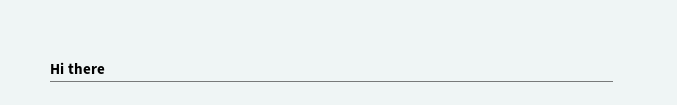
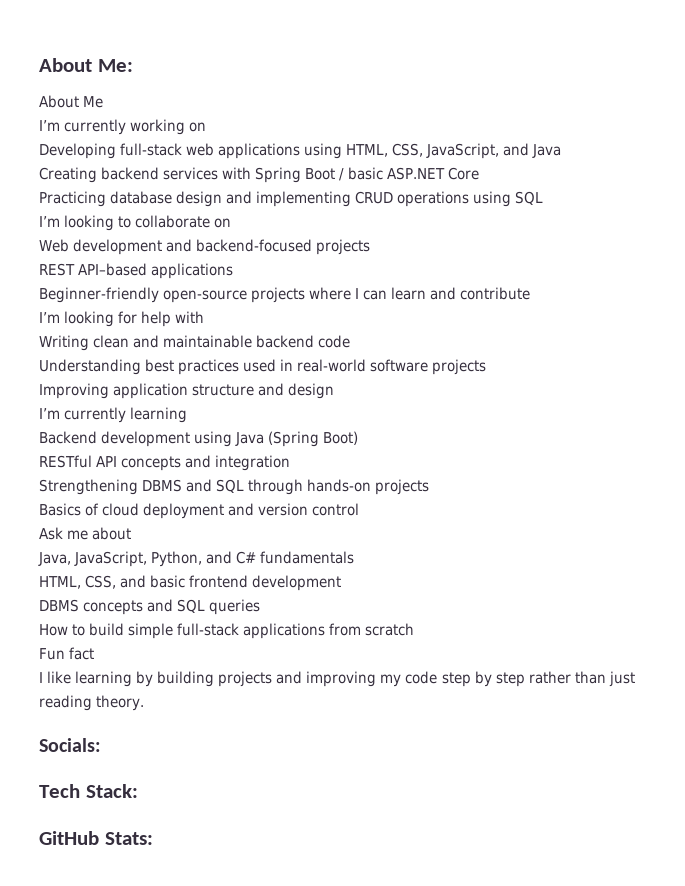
[50,62,106,74] Hi there -> [39,58,133,72] [39,95,104,108] [39,119,207,135] [39,143,562,159] [39,167,480,183] [39,191,544,207] [39,215,232,231] [39,239,371,255] [39,263,234,279] [39,287,531,303] [39,311,205,327] [39,335,351,351] [39,359,487,375] [39,383,335,399] [39,407,188,423] [39,431,359,447] [39,455,291,471] [39,479,430,495] [39,503,360,519] [39,527,132,540] [38,551,355,567] [39,575,342,591] [39,599,261,615] [39,623,415,639] [39,647,95,660] [39,671,635,687] [39,695,145,711] [39,738,101,752] [39,784,138,798] [39,831,153,845] About Me: // About Me // I’m currently working on // Developing full-stack web applications using HTML, CSS, JavaScript, and Java // Creating backend services with Spring Boot / basic ASP.NET Core // Practicing database design and implementing CRUD operations using SQL // I’m looking to collaborate on // Web development and backend-focused projects // REST API–based applications // Beginner-friendly open-source projects where I can learn and contribute // I’m looking for help with // Writing clean and maintainable backend code // Understanding best practices used in real-world software projects // Improving application structure and design // I’m currently learning // Backend development using Java (Spring Boot) // RESTful API concepts and integration // Strengthening DBMS and SQL through hands-on projects // Basics of cloud deployment and version control // Ask me about // Java, JavaScript, Python, and C# fundamentals // HTML, CSS, and basic frontend development // DBMS concepts and SQL queries // How to build simple full-stack applications from scratch // Fun fact // I like learning by building projects and improving my code step by step rather than just reading theory. // Socials: // Tech Stack: // GitHub Stats:

